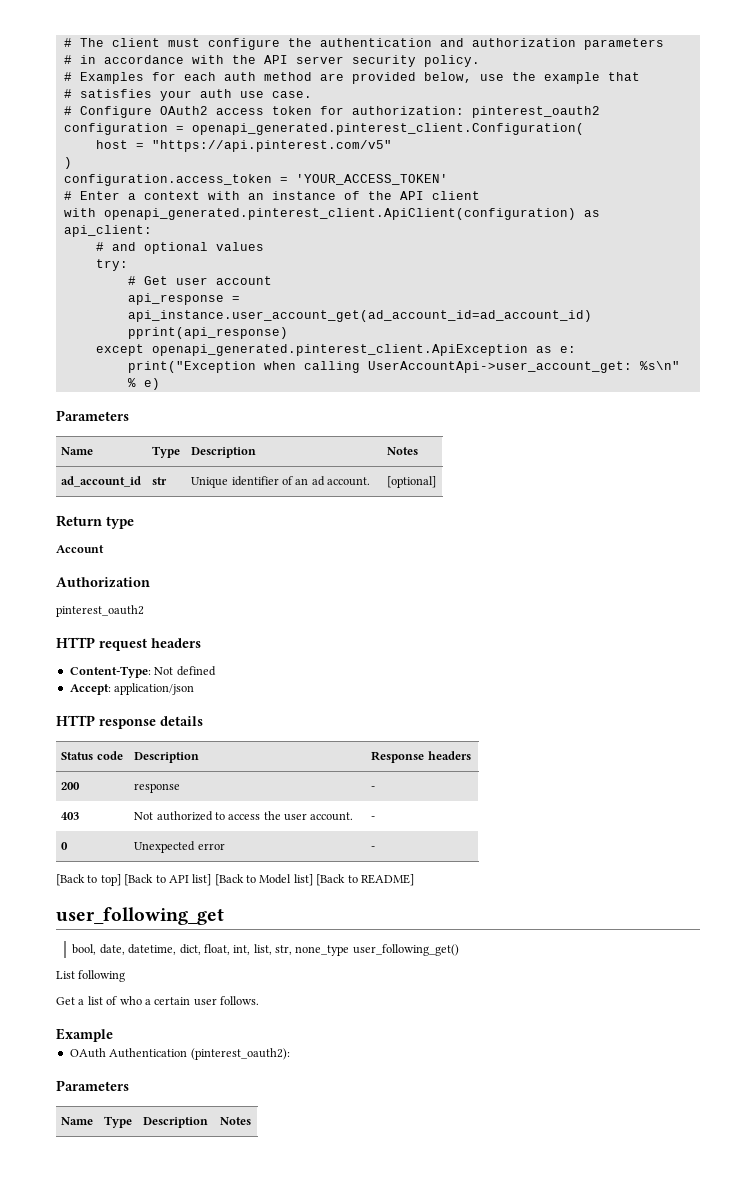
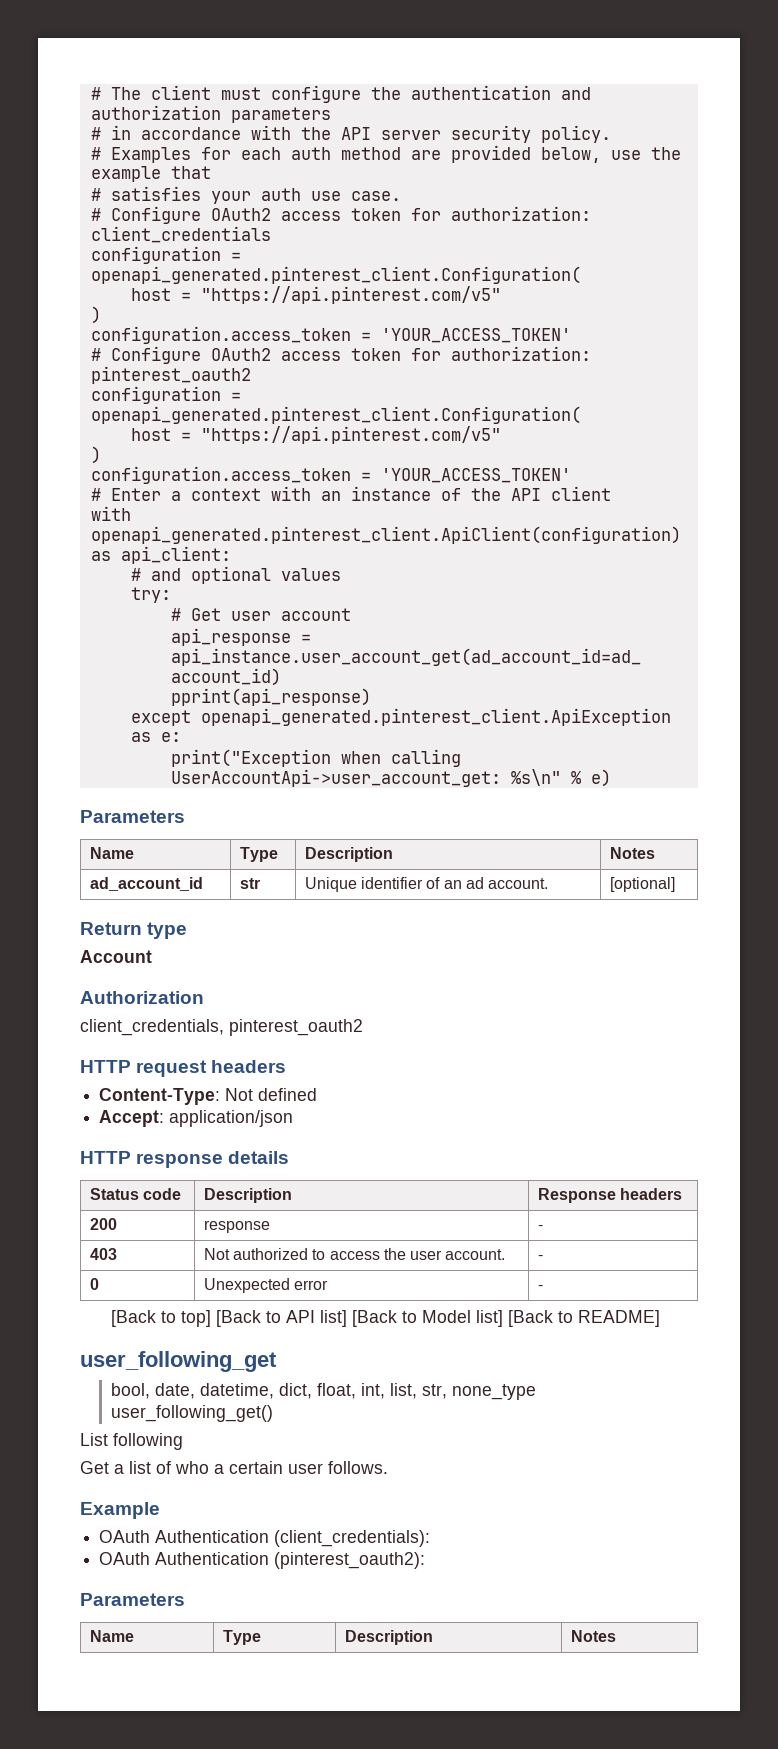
(312, 94) none -> [90,206,591,224] [90,226,271,243] [90,246,241,264] [90,266,581,284] [130,286,501,304] [90,306,101,324] [90,326,571,344] // # Configure OAuth2 access token for authorization: client_credentials // configuration = openapi_generated.pinterest_client.Configuration( // host = "https://api.pinterest.com/v5" // ) // configuration.access_token = 'YOUR_ACCESS_TOKEN'
(150, 582) none -> [80,1019,224,1036] client_credentials,
(113, 1035) none -> [99,1530,431,1547] // OAuth Authentication (client_credentials):

